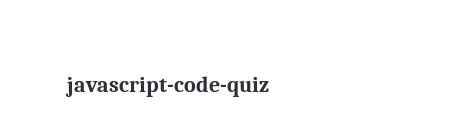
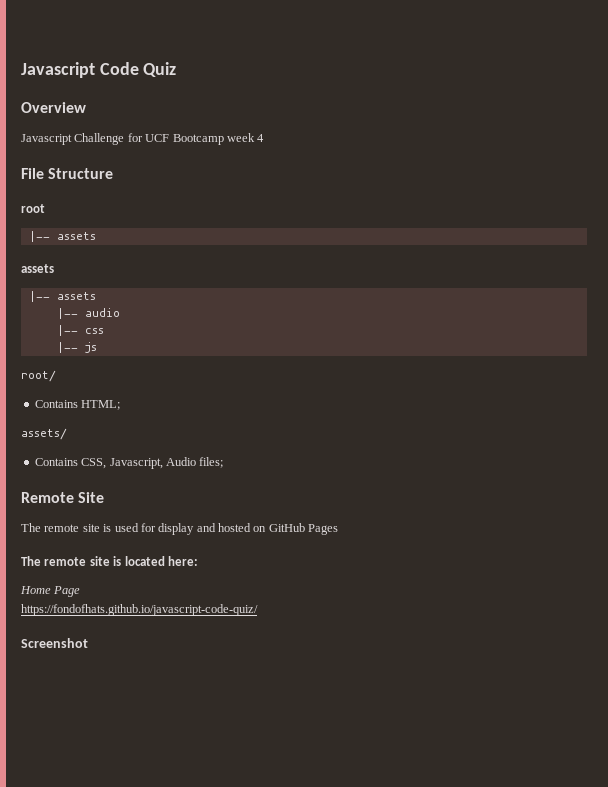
[65,76,269,97] javascript-code-quiz -> [21,62,177,78] [21,102,86,113] [21,133,265,145] [21,168,114,179] [21,204,45,213] [28,231,96,242] [21,264,54,273] [28,291,96,302] [56,308,120,319] [56,325,104,336] [56,342,97,353] [21,370,56,382] [34,400,121,410] [21,428,67,440] [34,457,224,469] [21,492,105,503] [21,523,339,535] [21,556,198,566] [20,586,81,597] [21,604,258,616] [21,638,88,648] Javascript Code Quiz // Overview // Javascript Challenge for UCF Bootcamp week 4 // File Structure // root // |-- assets // assets // |-- assets // |-- audio // |-- css // |-- js // root/ // Contains HTML; // assets/ // Contains CSS, Javascript, Audio files; // Remote Site // The remote site is used for display and hosted on GitHub Pages // The remote site is located here: // Home Page // https://fondofhats.github.io/javascript-code-quiz/ // Screenshot

